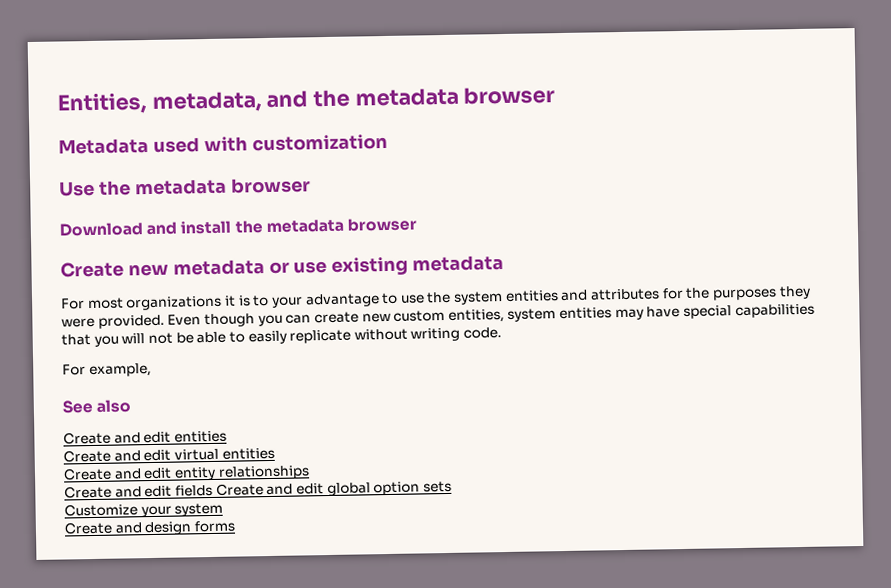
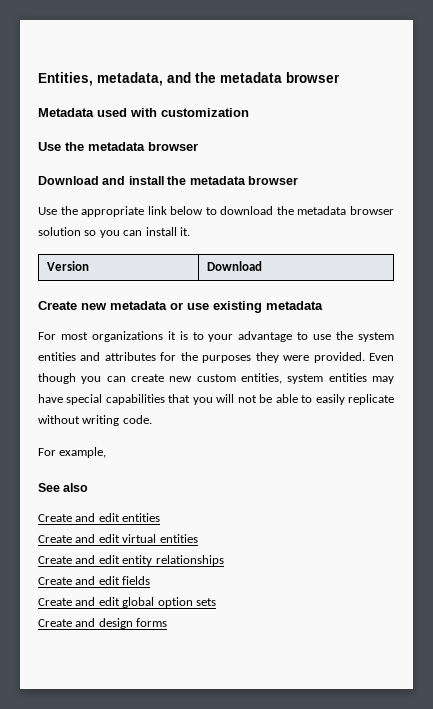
(417, 224) none -> [38,206,394,217] [38,227,190,238] [47,261,90,271] [207,261,263,271] // Use the appropriate link below to download the metadata browser solution so you can install it. // Version | Download
(213, 490) none -> (151, 580) //
[64,502,224,518] // Customize your system -> (216, 602) none

